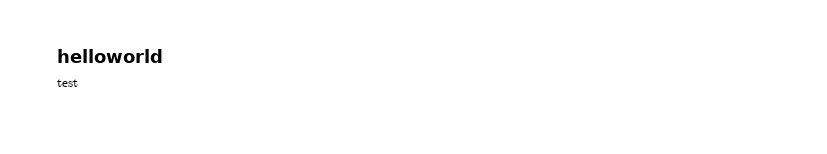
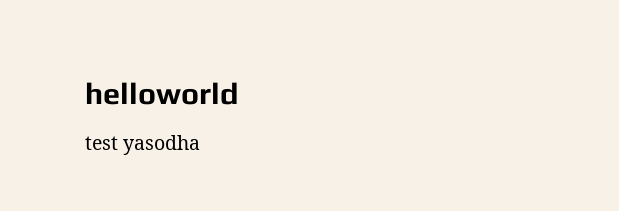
(78, 83) none -> [123,135,201,155] yasodha

